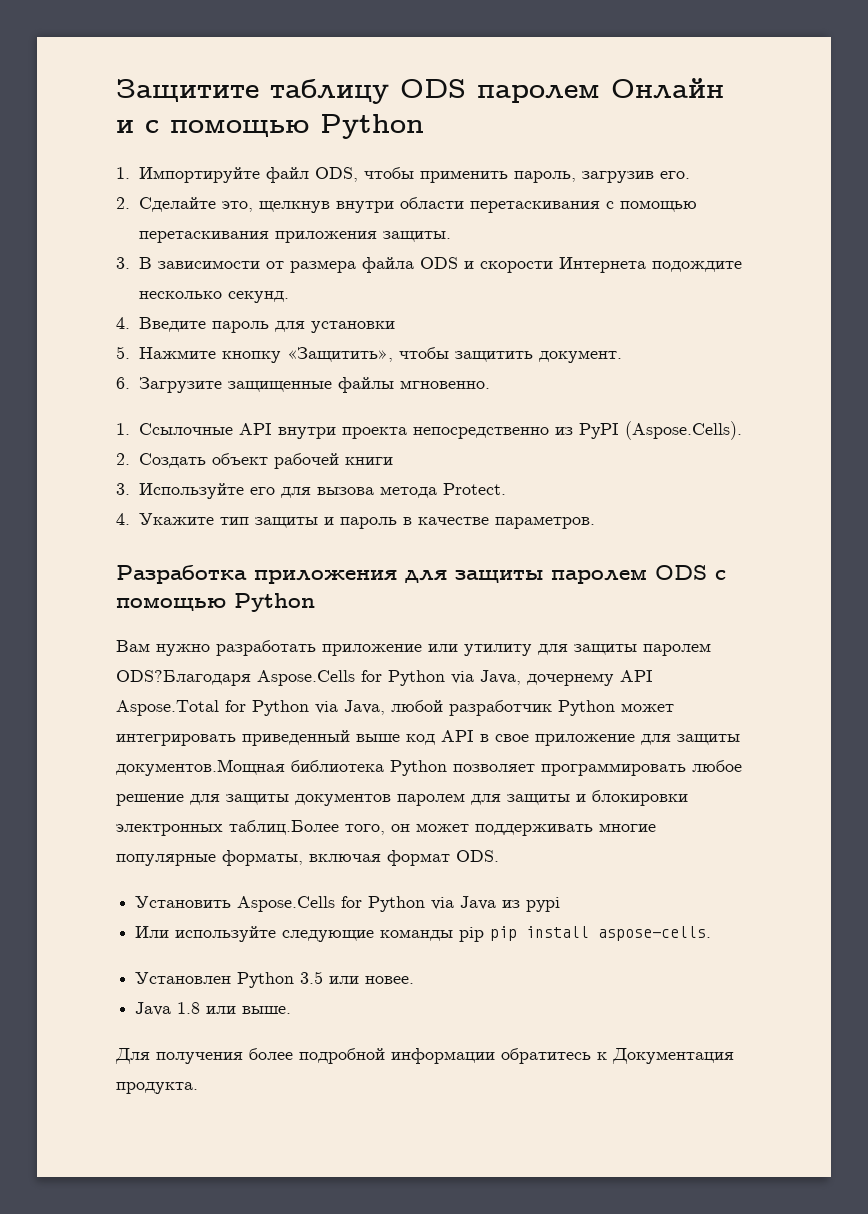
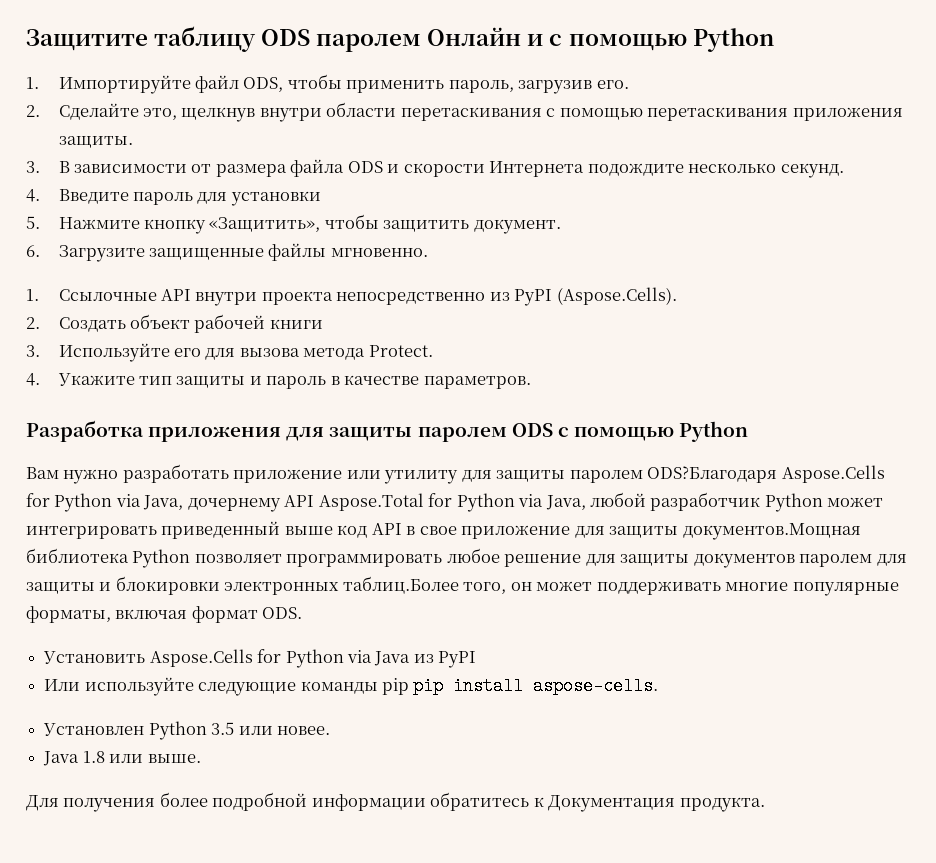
[526,897,561,912] pypi -> [438,651,477,668] PyPI

